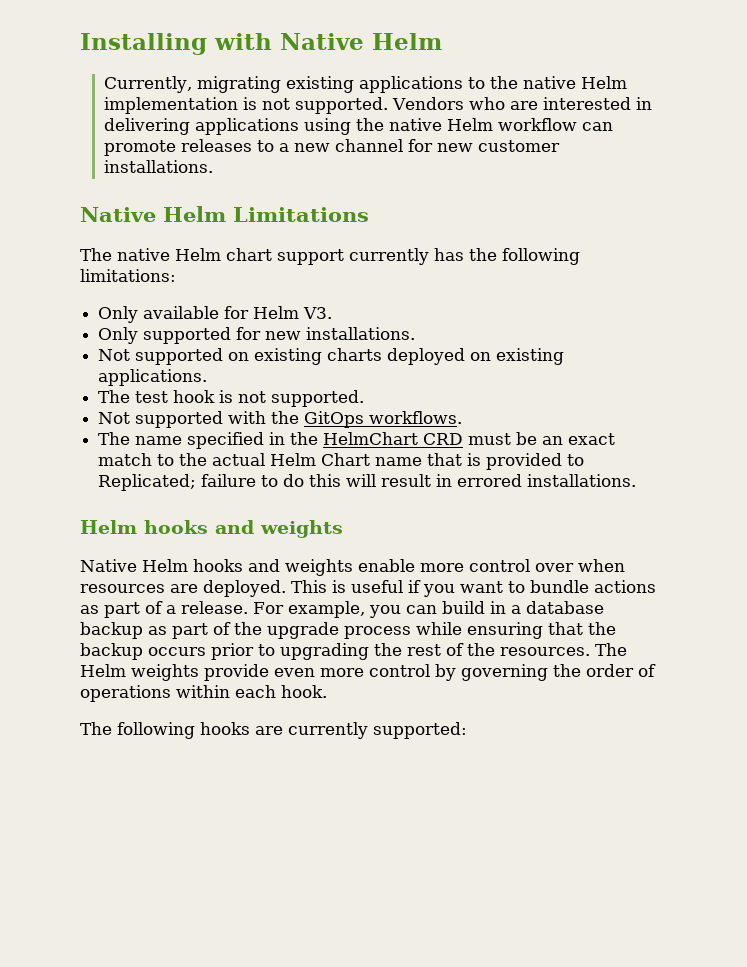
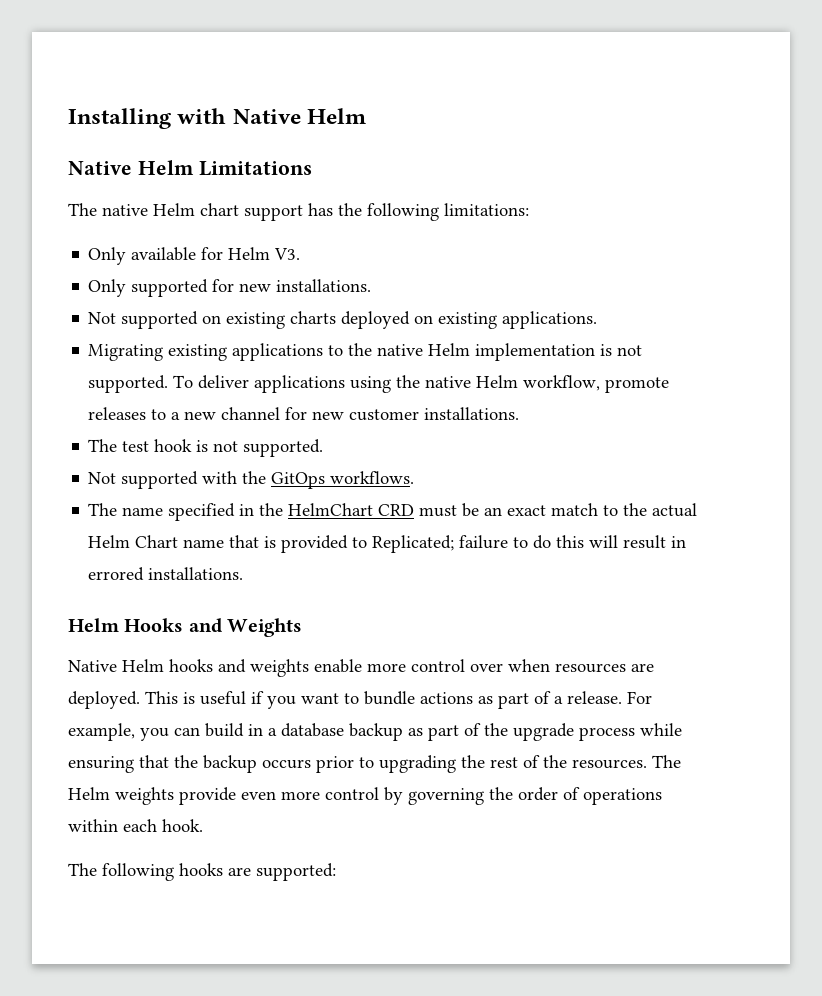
[103,76,627,93] [103,97,652,114] [103,118,613,135] [103,139,560,156] [103,160,213,173] // Currently, migrating existing applications to the native Helm implementation is not supported. Vendors who are interested in delivering applications using the native Helm workflow can promote releases to a new channel for new customer installations. -> (367, 116) none
[349,248,429,265] currently -> (303, 213) none
(208, 377) none -> [88,343,643,361] [88,375,670,393] [88,407,520,421] // Migrating existing applications to the native Helm implementation is not supported. To deliver applications using the native Helm workflow, promote releases to a new channel for new customer installations.
[144,520,343,538] hooks and weights -> [124,618,303,637] Hooks and Weights
[288,722,368,739] currently -> (251, 871) none

